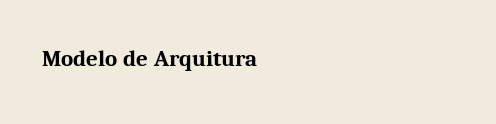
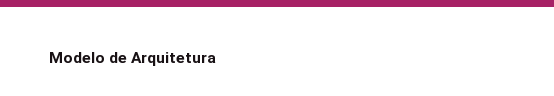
[153,51,258,71] Arquitura -> [131,52,217,66] Arquitetura

